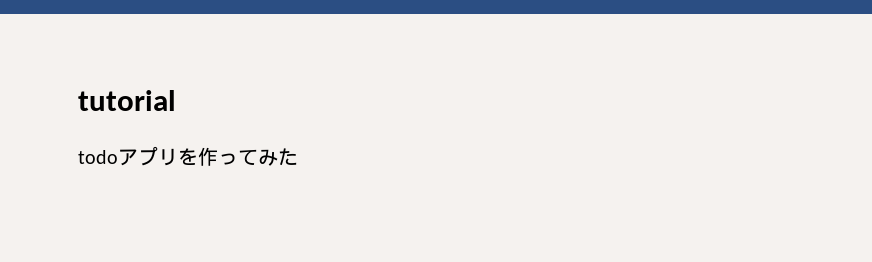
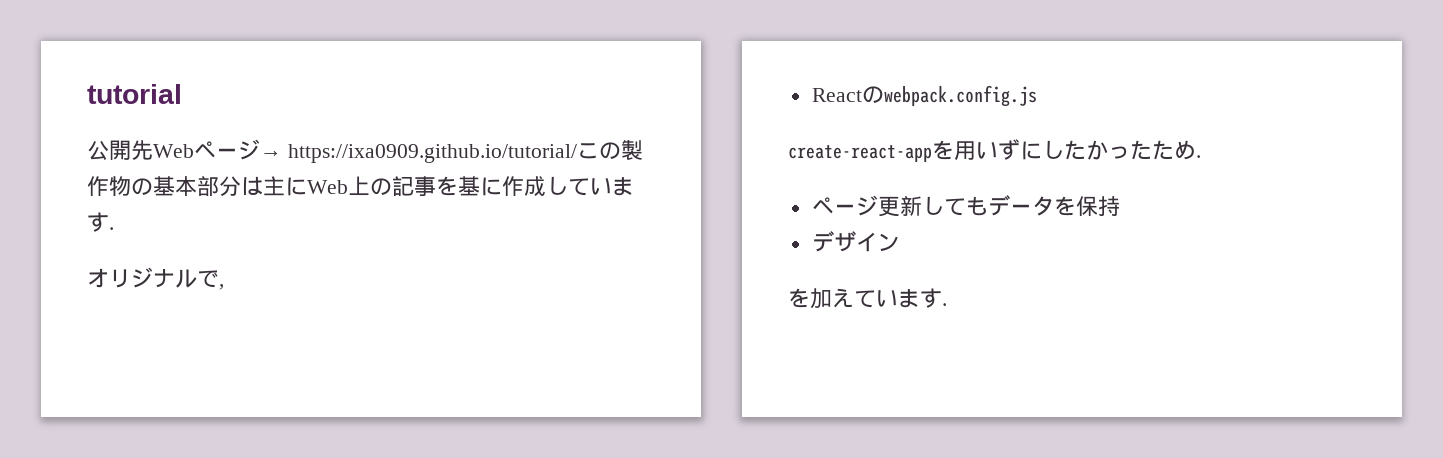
[78,146,298,166] todoアプリを作ってみた -> [87,139,643,163] [87,176,634,197] [87,212,114,232] [87,267,224,290] [811,85,1037,107] [788,139,1201,162] [811,195,1120,217] [811,231,900,252] [788,288,947,309] 公開先Webページ→ https://ixa0909.github.io/tutorial/この製作物の基本部分は主にWeb上の記事を基に作成しています. // オリジナルで, // Reactのwebpack.config.js // create-react-appを用いずにしたかったため. // ページ更新してもデータを保持 // デザイン // を加えています.

